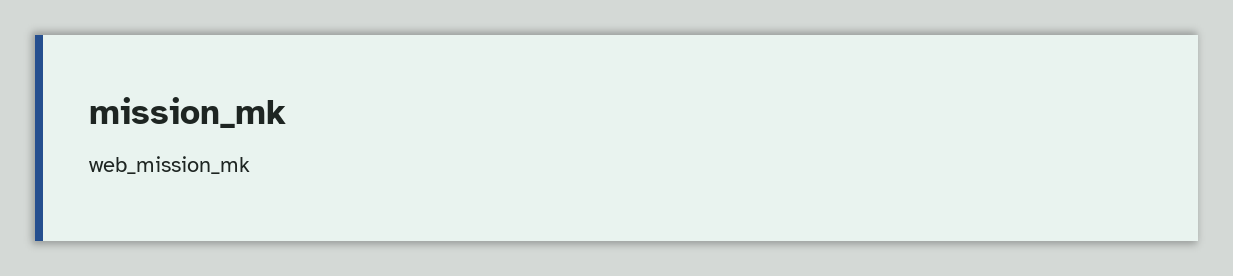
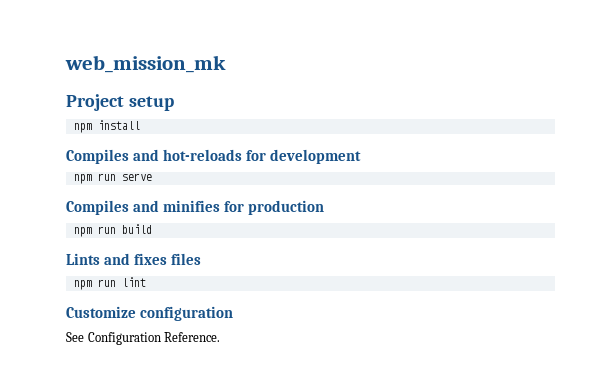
[89,97,286,128] [89,156,250,174] mission_mk // web_mission_mk -> [65,55,226,73] [66,94,174,111] [73,120,140,133] [66,149,362,164] [73,173,152,184] [66,200,325,215] [73,224,152,237] [66,253,202,265] [73,277,146,290] [66,306,234,321] [66,332,221,345] web_mission_mk // Project setup // npm install // Compiles and hot-reloads for development // npm run serve // Compiles and minifies for production // npm run build // Lints and fixes files // npm run lint // Customize configuration // See Configuration Reference.

